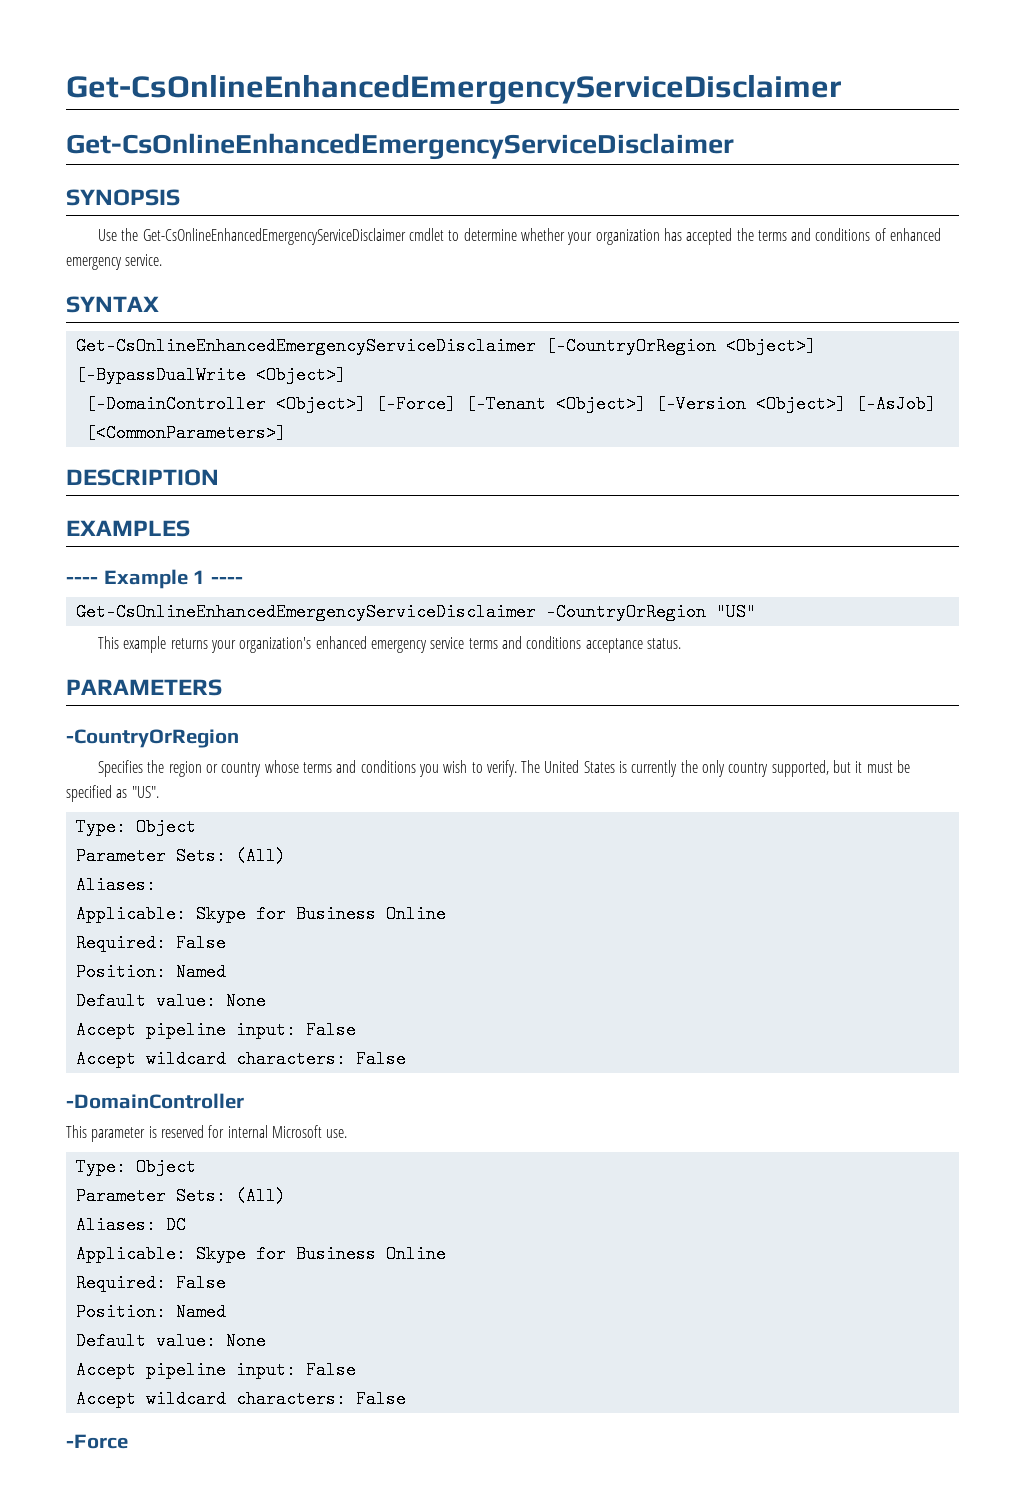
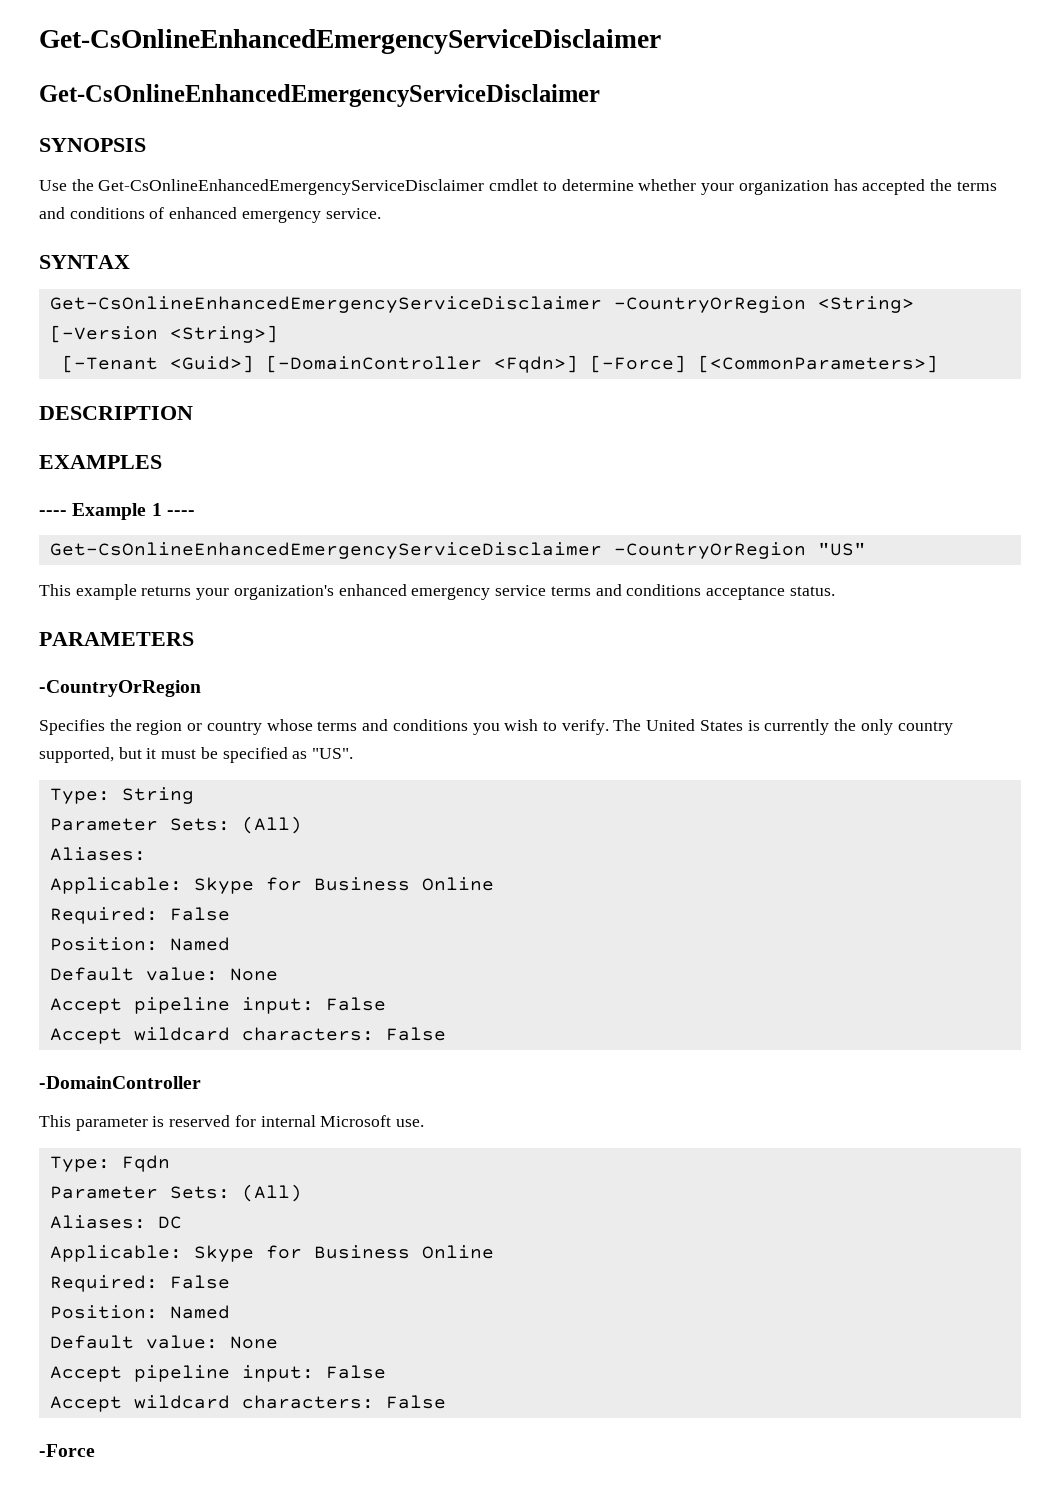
[545,337,816,355] [75,366,346,384] [85,395,936,413] [-CountryOrRegion <Object>] [-BypassDualWrite <Object>] // [-DomainController <Object>] [-Force] [-Tenant <Object>] [-Version <Object>] [-AsJob] -> [613,296,914,313] [49,325,278,343] [61,355,686,373] -CountryOrRegion <String> [-Version <String>] // [-Tenant <Guid>] [-DomainController <Fqdn>] [-Force]
[135,818,196,836] Object -> [121,787,194,804] String
[135,1158,196,1176] Object -> [121,1155,170,1172] Fqdn

